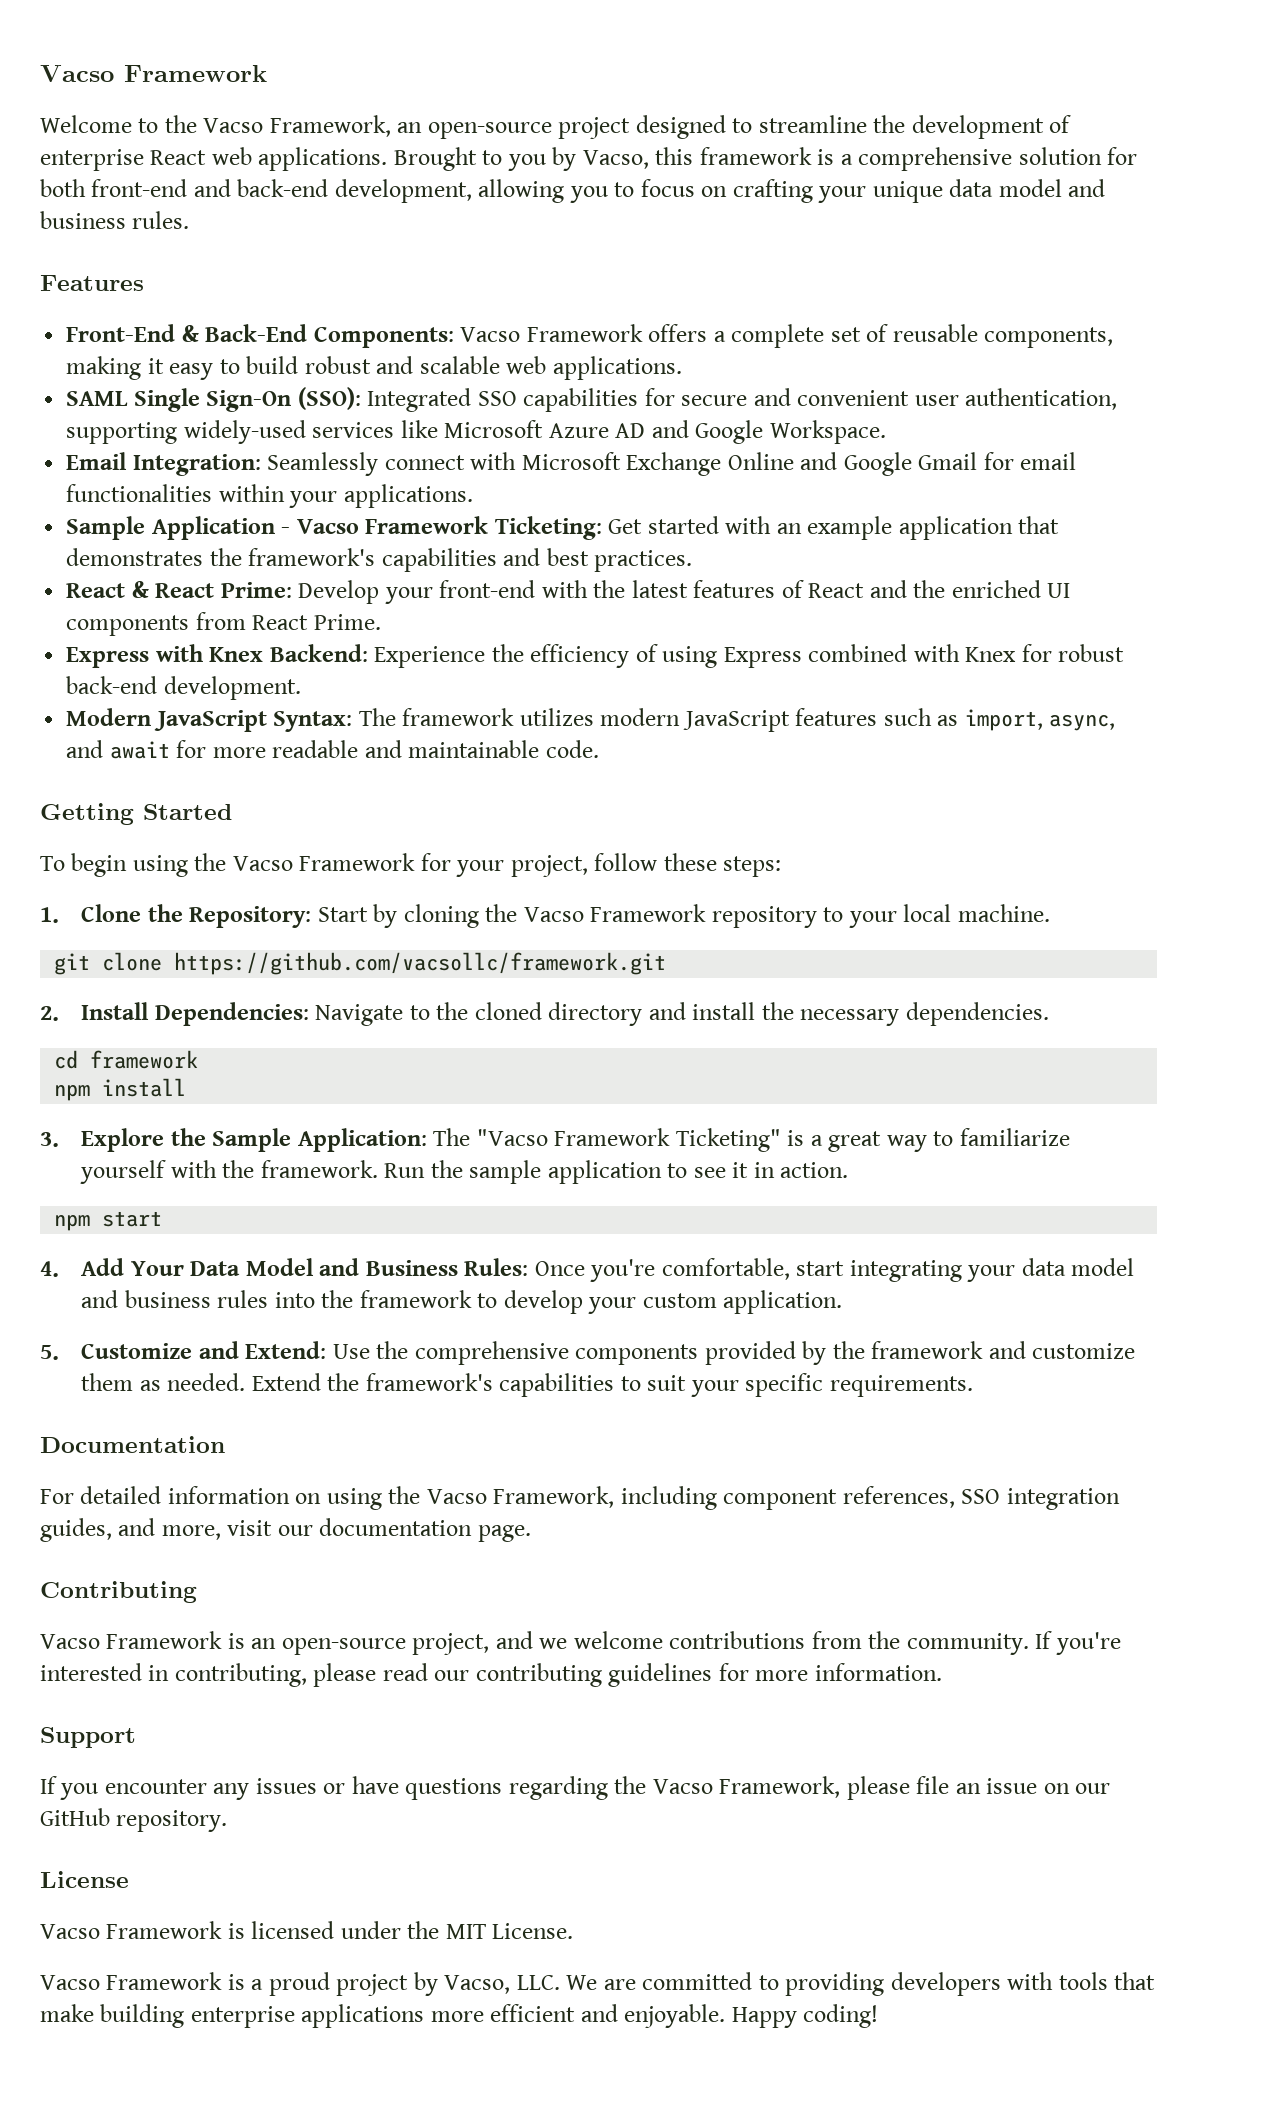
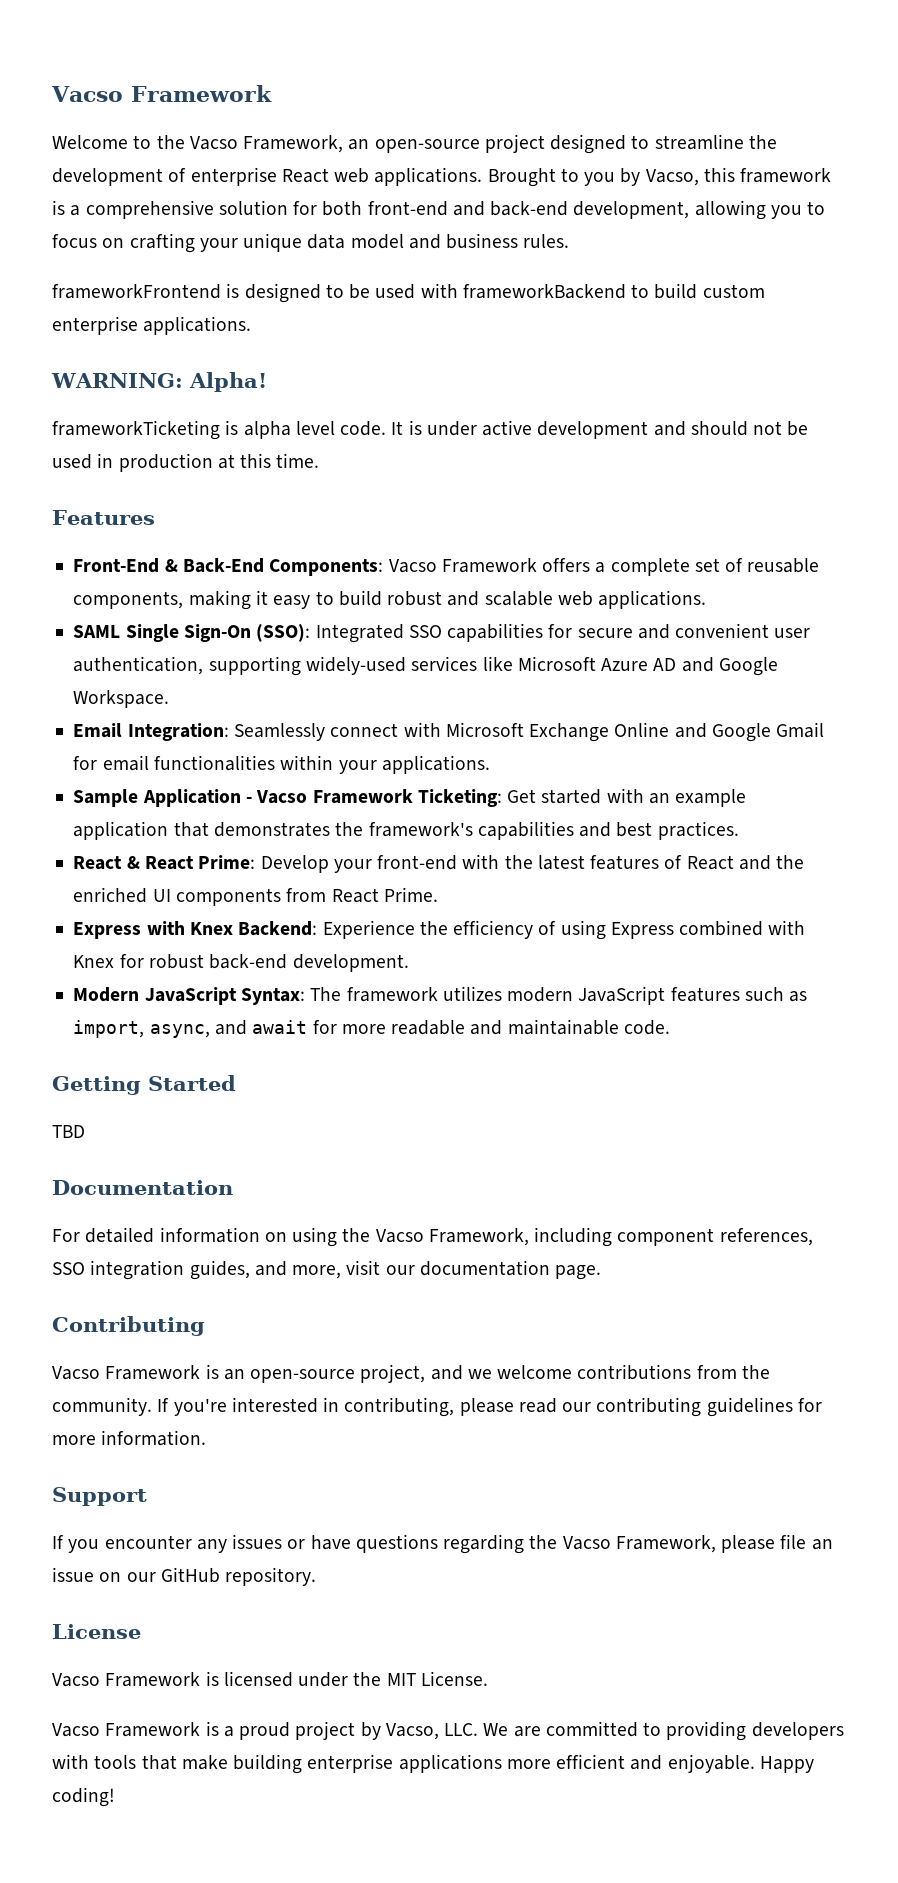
(190, 220) none -> [52,283,765,303] [52,316,252,335] [51,372,267,392] [52,420,809,440] [52,453,320,472] // frameworkFrontend is designed to be used with frameworkBackend to build custom enterprise applications. // WARNING: Alpha! // frameworkTicketing is alpha level code. It is under active development and should not be used in production at this time.
[40,853,782,877] [40,904,1050,928] [54,952,667,975] [40,1002,1049,1026] [54,1050,199,1069] [54,1078,187,1101] [40,1128,1070,1152] [80,1160,849,1184] [54,1211,163,1231] [40,1258,1135,1282] [81,1290,843,1314] [40,1341,1136,1365] [81,1373,973,1397] To begin using the Vacso Framework for your project, follow these steps: // 1. Clone the Repository: Start by cloning the Vacso Framework repository to your local machine. // git clone https://github.com/vacsollc/framework.git // 2. Install Dependencies: Navigate to the cloned directory and install the necessary dependencies. // cd framework // npm install // 3. Explore the Sample Application: The "Vacso Framework Ticketing" is a great way to familiarize yourself with the framework. Run the sample application to see it in action. // npm start // 4. Add Your Data Model and Business Rules: Once you're comfortable, start integrating your data model and business rules into the framework to develop your custom application. // 5. Customize and Extend: Use the comprehensive components provided by the framework and customize them as needed. Extend the framework's capabilities to suit your specific requirements. -> [52,1125,85,1138] TBD

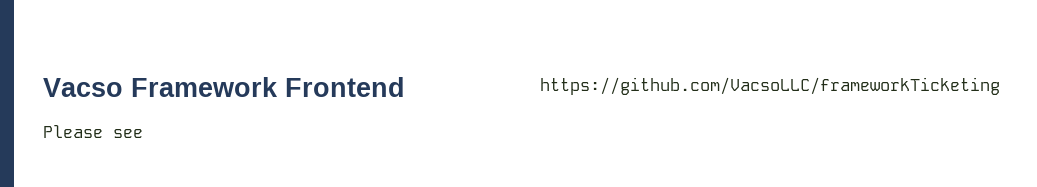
[51,85,272,102] [52,134,777,154] [52,167,832,187] [52,200,826,220] [52,233,570,253] [52,283,765,303] [52,316,252,335] [51,372,267,392] [52,420,809,440] [52,453,320,472] [52,510,155,525] [73,558,820,576] [73,590,707,610] [73,623,811,643] [73,656,778,676] [73,690,170,708] [73,722,825,742] [73,755,490,774] [73,788,747,807] [73,821,739,840] [73,854,805,873] [73,887,438,906] [73,920,806,940] [73,954,409,972] [73,986,808,1005] [73,1019,670,1038] [52,1075,236,1095] [52,1125,85,1138] [52,1180,233,1195] [52,1227,813,1247] [52,1260,602,1280] [52,1316,205,1336] [52,1364,770,1383] [52,1397,822,1417] [52,1430,207,1446] [52,1487,147,1506] [52,1534,833,1554] [52,1567,317,1586] [52,1624,141,1639] [52,1671,488,1687] [52,1721,844,1741] [52,1754,814,1774] [52,1787,115,1807] Vacso Framework // Welcome to the Vacso Framework, an open-source project designed to streamline the development of enterprise React web applications. Brought to you by Vacso, this framework is a comprehensive solution for both front-end and back-end development, allowing you to focus on crafting your unique data model and business rules. // frameworkFrontend is designed to be used with frameworkBackend to build custom enterprise applications. // WARNING: Alpha! // frameworkTicketing is alpha level code. It is under active development and should not be used in production at this time. // Features // Front-End & Back-End Components: Vacso Framework offers a complete set of reusable components, making it easy to build robust and scalable web applications. // SAML Single Sign-On (SSO): Integrated SSO capabilities for secure and convenient user authentication, supporting widely-used services like Microsoft Azure AD and Google Workspace. // Email Integration: Seamlessly connect with Microsoft Exchange Online and Google Gmail for email functionalities within your applications. // Sample Application - Vacso Framework Ticketing: Get started with an example application that demonstrates the framework's capabilities and best practices. // React & React Prime: Develop your front-end with the latest features of React and the enriched UI components from React Prime. // Express with Knex Backend: Experience the efficiency of using Express combined with Knex for robust back-end development. // Modern JavaScript Syntax: The framework utilizes modern JavaScript features such as import, async, and await for more readable and maintainable code. // Getting Started // TBD // Documentation // For detailed information on using the Vacso Framework, including component references, SSO integration guides, and more, visit our documentation page. // Contributing // Vacso Framework is an open-source project, and we welcome contributions from the community. If you're interested in contributing, please read our contributing guidelines for more information. // Support // If you encounter any issues or have questions regarding the Vacso Framework, please file an issue on our GitHub repository. // License // Vacso Framework is licensed under the MIT License. // Vacso Framework is a proud project by Vacso, LLC. We are committed to providing developers with tools that make building enterprise applications more efficient and enjoyable. Happy coding! -> [43,77,405,97] [43,125,143,138] [540,77,1000,95] Vacso Framework Frontend // Please see https://github.com/VacsoLLC/frameworkTicketing

